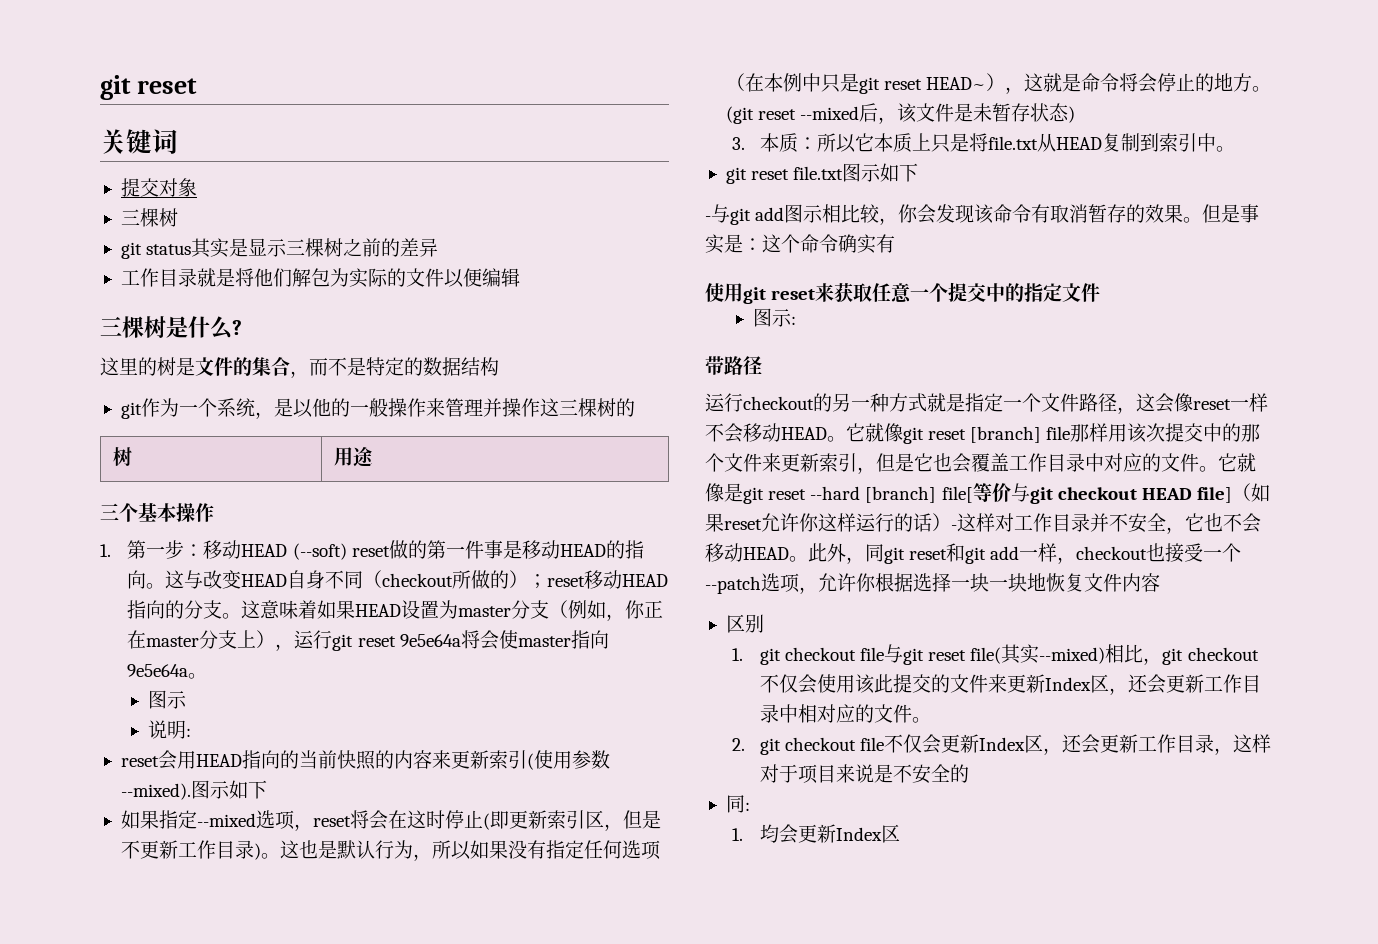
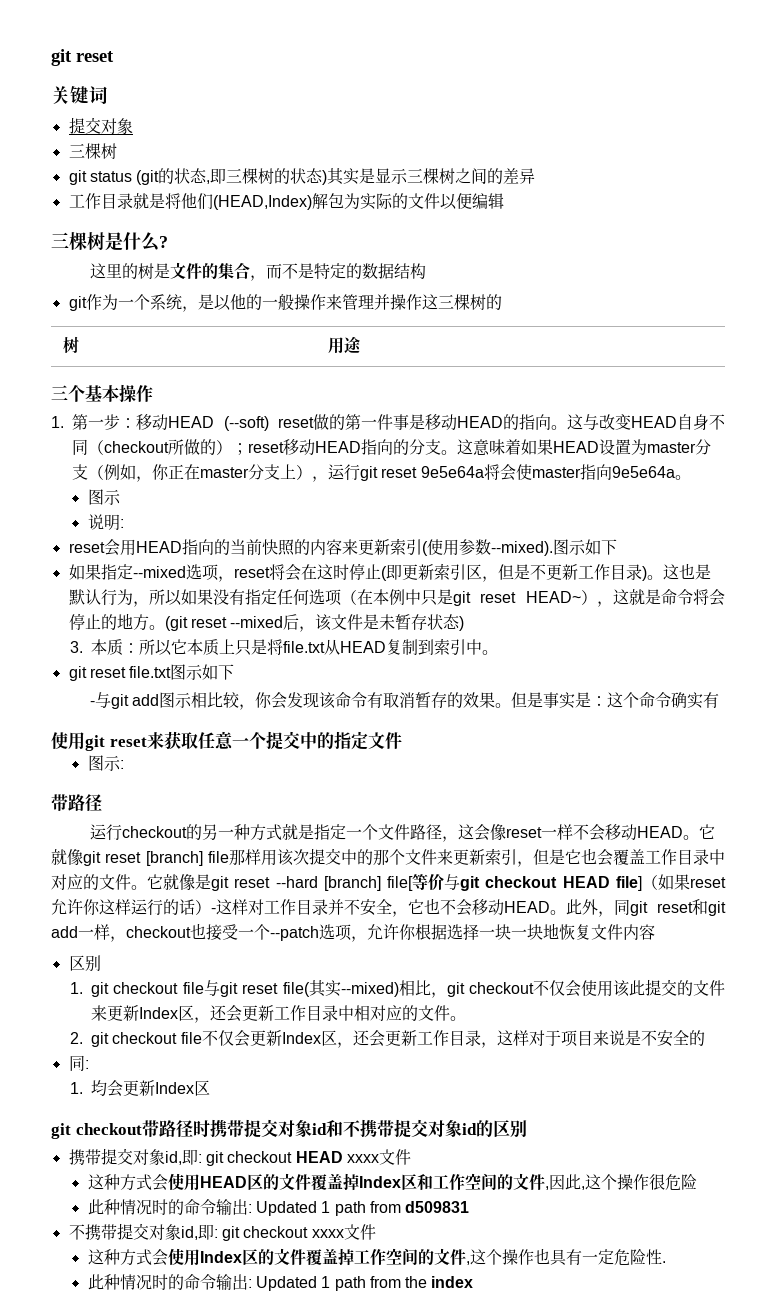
(192, 249) none -> [136,168,328,185] (git的状态,即三棵树的状态)
[362,238,382,257] 前 -> [471,168,488,184] 间
(292, 277) none -> [212,195,312,210] (HEAD,Index)
(900, 833) none -> [51,1119,527,1139] [68,1148,411,1166] [87,1173,697,1191] [87,1199,470,1216] [68,1223,376,1241] [87,1248,666,1266] [87,1274,474,1291] // git checkout带路径时携带提交对象id和不携带提交对象id的区别 // 携带提交对象id,即: git checkout HEAD xxxx文件 // 这种方式会使用HEAD区的文件覆盖掉Index区和工作空间的文件,因此,这个操作很危险 // 此种情况时的命令输出: Updated 1 path from d509831 // 不携带提交对象id,即: git checkout xxxx文件 // 这种方式会使用Index区的文件覆盖掉工作空间的文件,这个操作也具有一定危险性. // 此种情况时的命令输出: Updated 1 path from the index

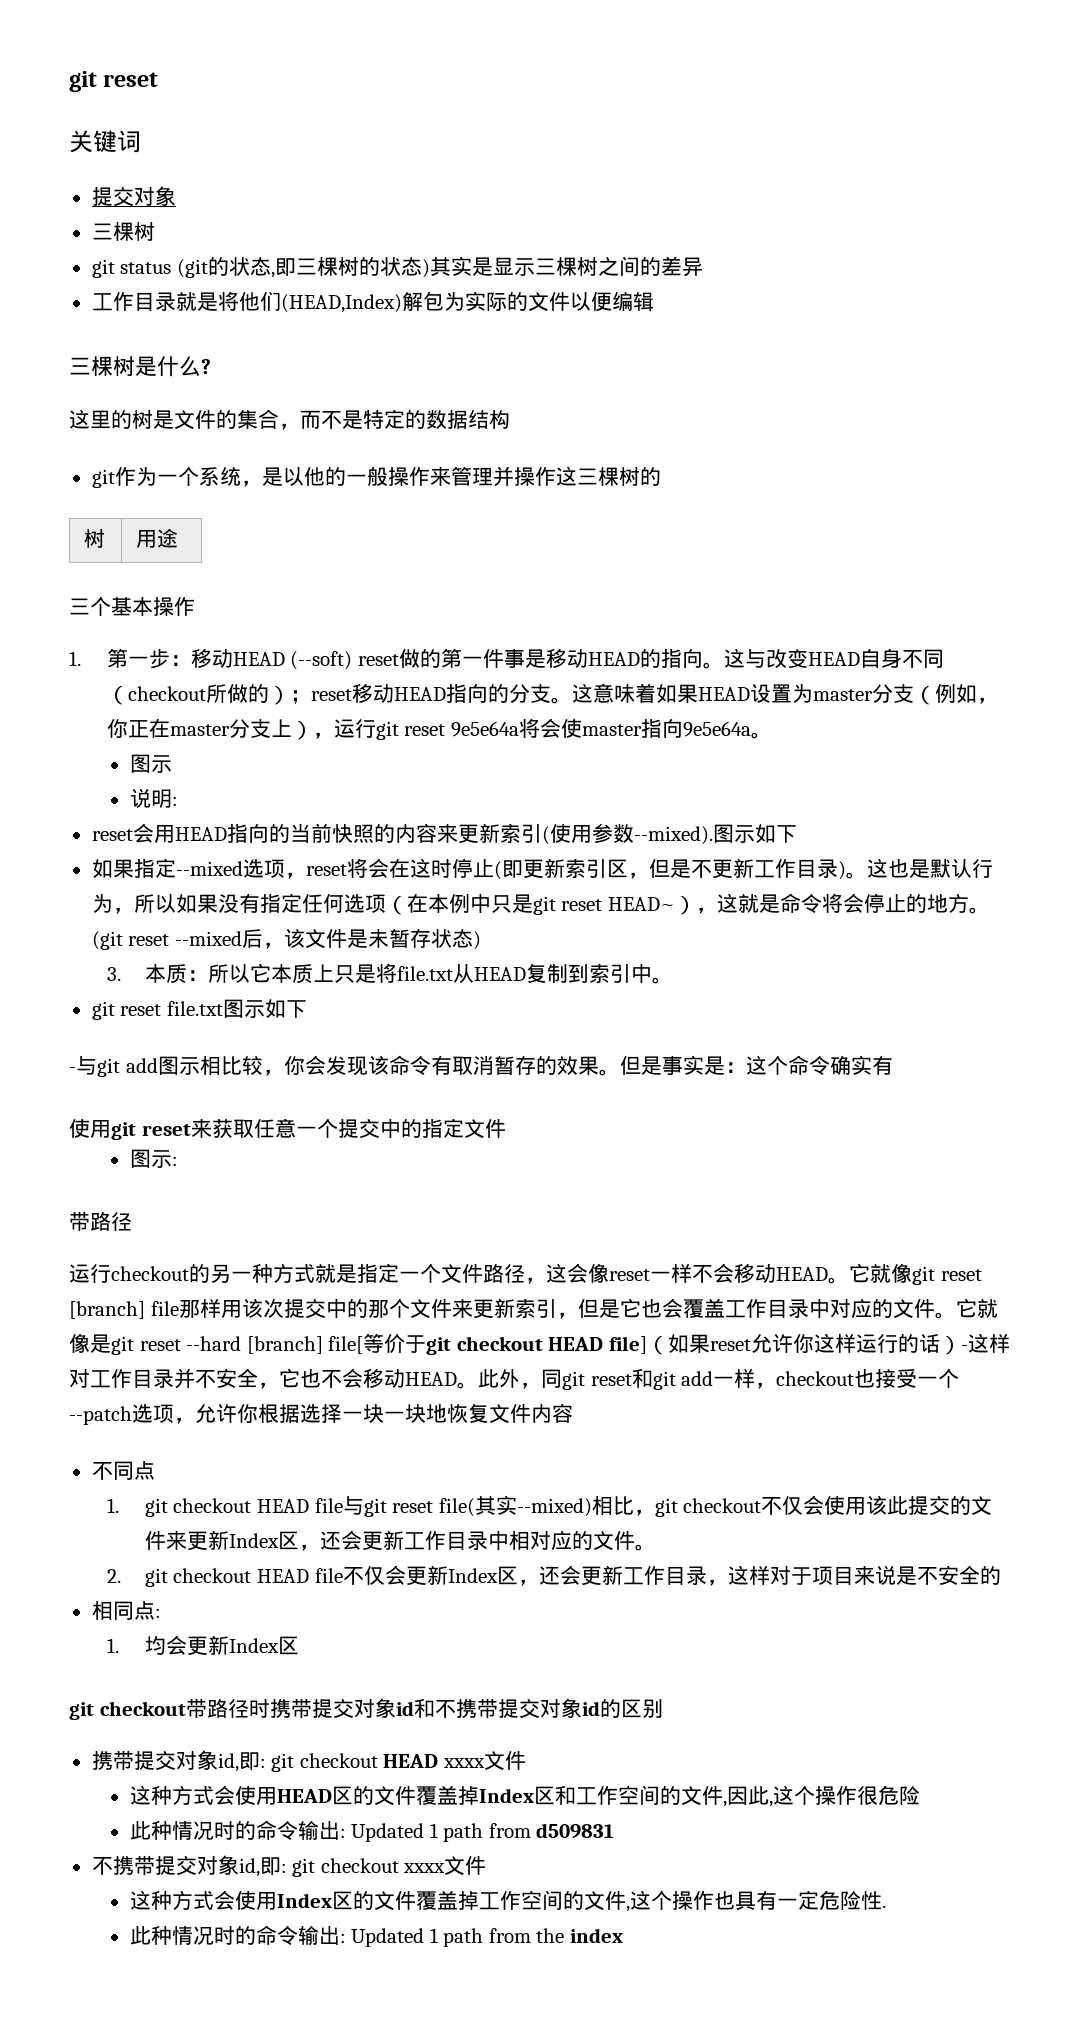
[444,874,461,890] 与 -> [405,1335,427,1353] 于
[68,955,101,971] 区别 -> [91,1461,155,1481] 不同点
(179, 988) none -> [256,1499,309,1513] HEAD
(178, 1038) none -> [256,1569,309,1583] HEAD
[68,1055,85,1071] 同 -> [91,1601,155,1621] 相同点

